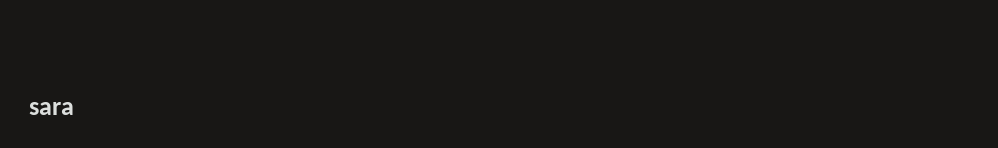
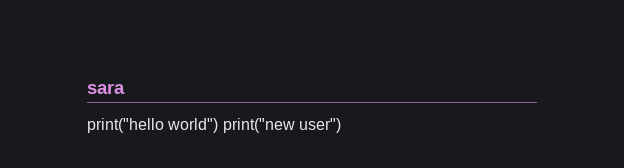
(74, 108) none -> [87,118,341,133] // print("hello world") print("new user")

